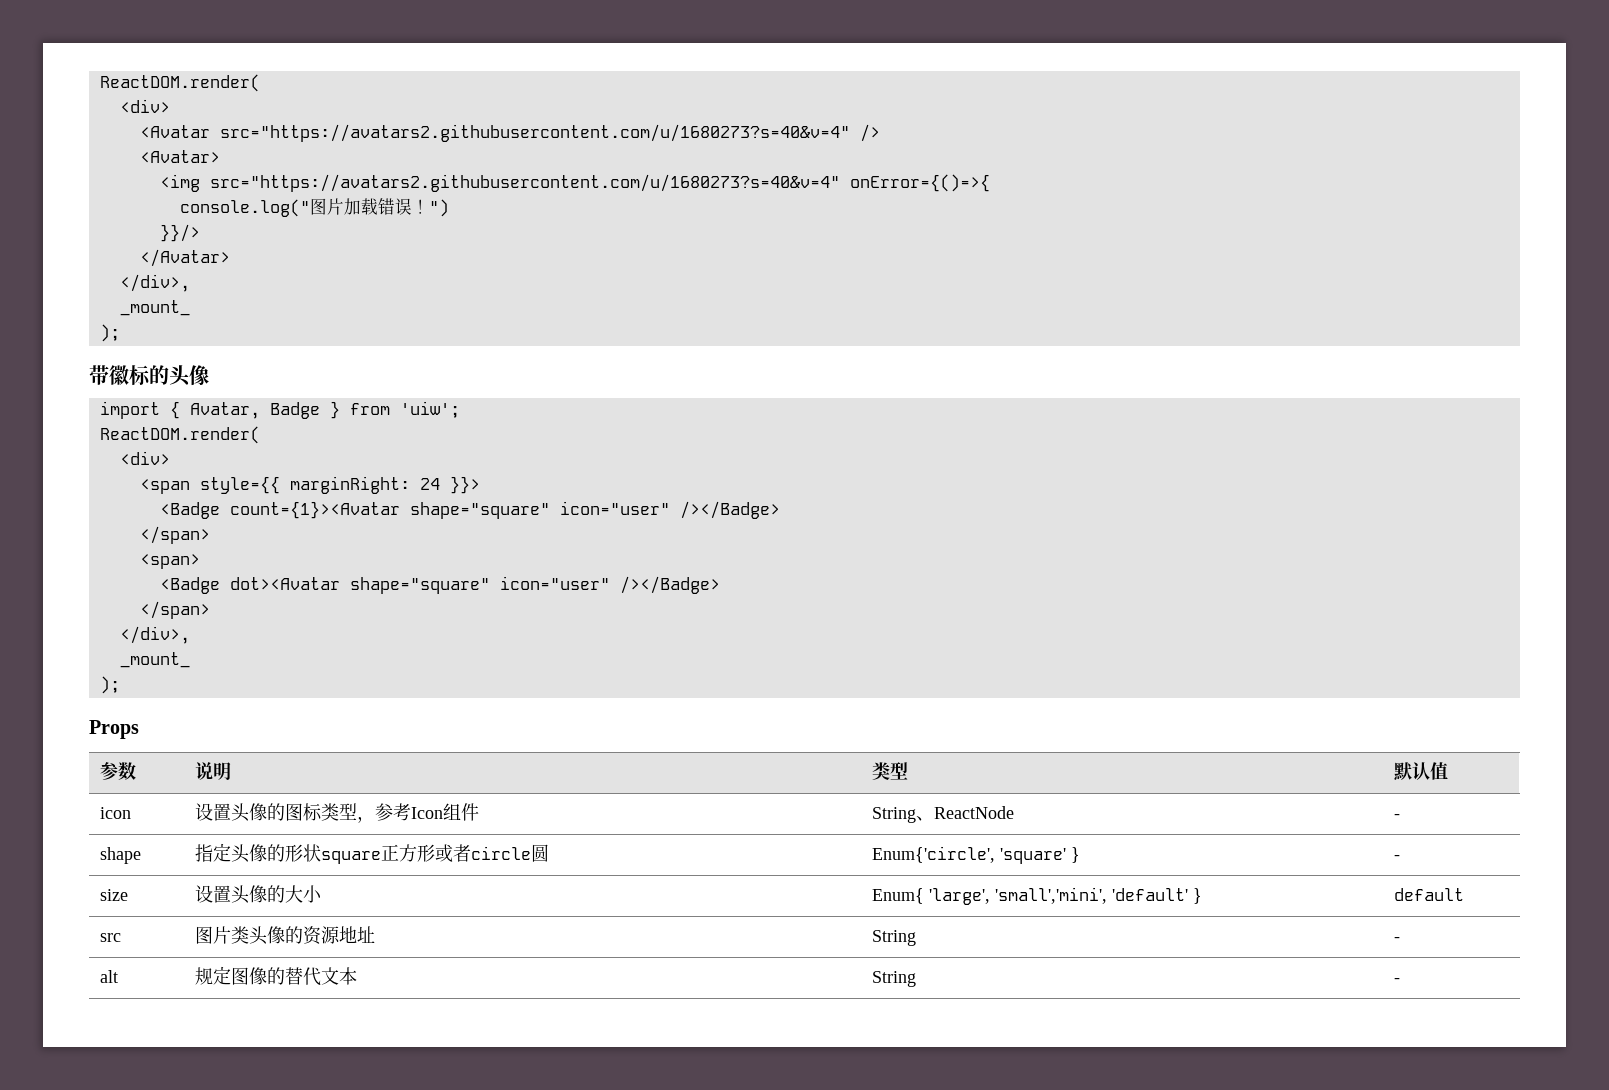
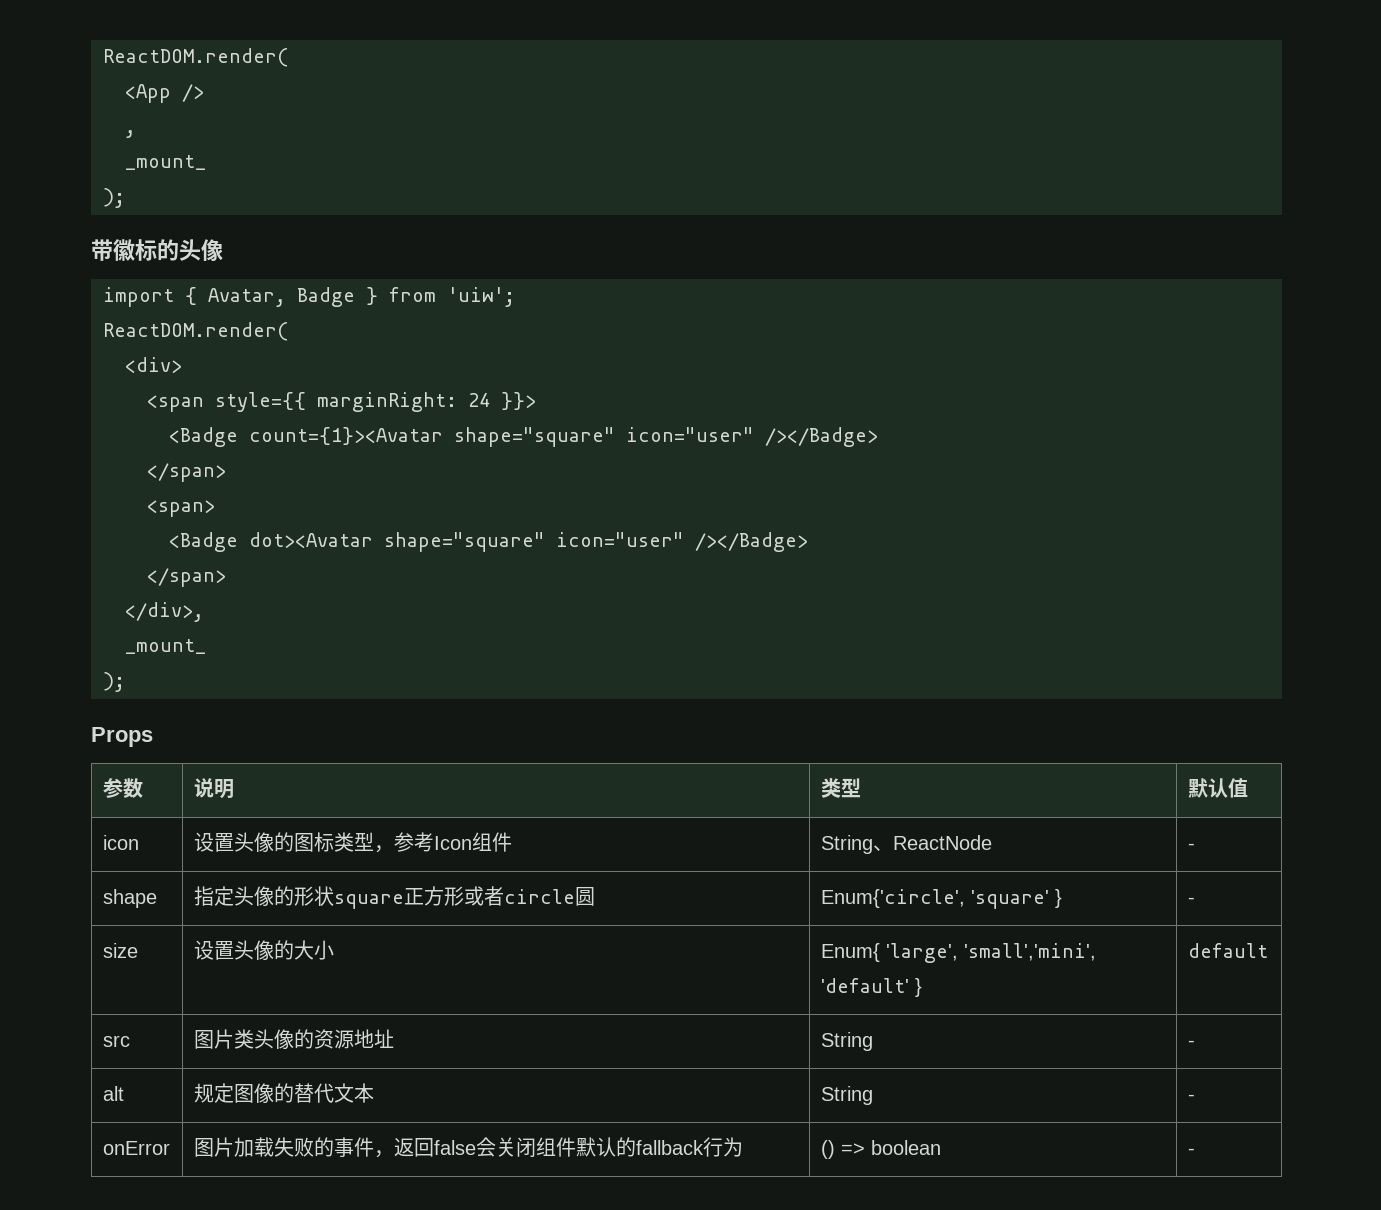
[99,74,260,92] [119,99,170,113] [139,124,880,142] [139,150,220,163] [159,174,990,192] [179,198,449,217] [159,224,200,242] [139,249,230,267] [119,274,190,292] ReactDOM.render( // <div> // <Avatar src="https://avatars2.githubusercontent.com/u/1680273?s=40&v=4" /> // <Avatar> // <img src="https://avatars2.githubusercontent.com/u/1680273?s=40&v=4" onError={()=>{ // console.log("图片加载错误！") // }}/> // </Avatar> // </div>, -> [103,48,288,67] [125,84,204,103] [125,130,136,138] ReactDOM.render( // <App /> // ,
(1400, 980) none -> [102,1141,170,1155] [193,1137,743,1158] [820,1140,941,1159] [1187,1148,1195,1155] // onError | 图片加载失败的事件，返回false会关闭组件默认的fallback行为 | () => boolean | -

